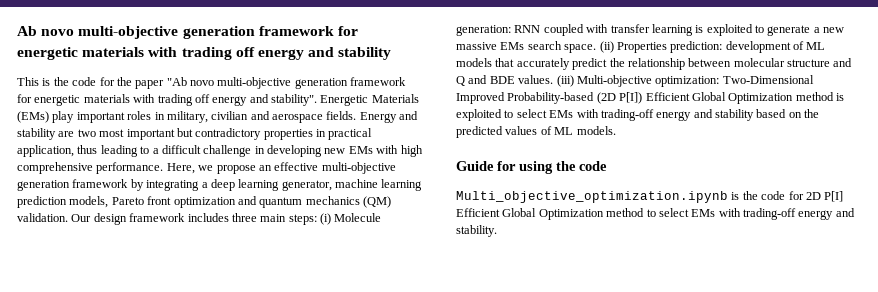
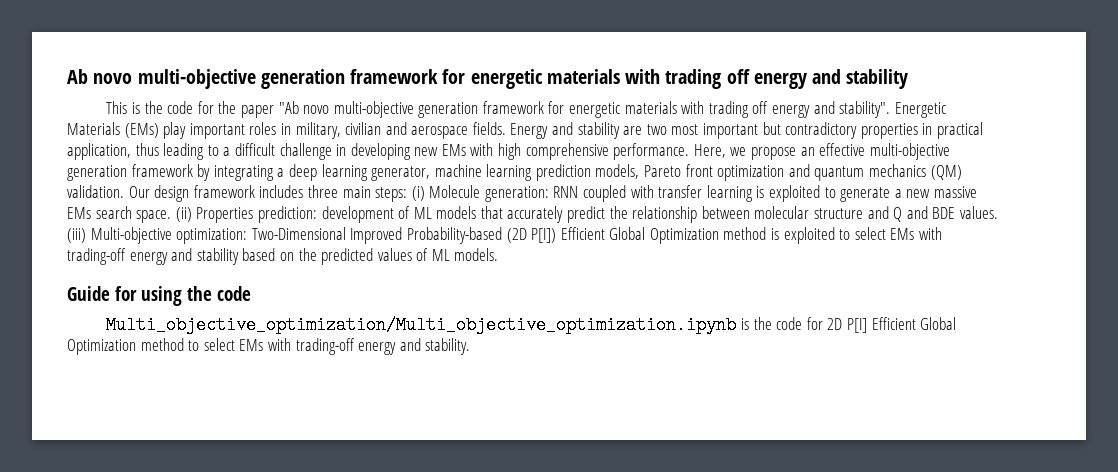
[456,191,728,203] Multi_objective_optimization.ipynb -> [106,316,737,334] Multi_objective_optimization/Multi_objective_optimization.ipynb

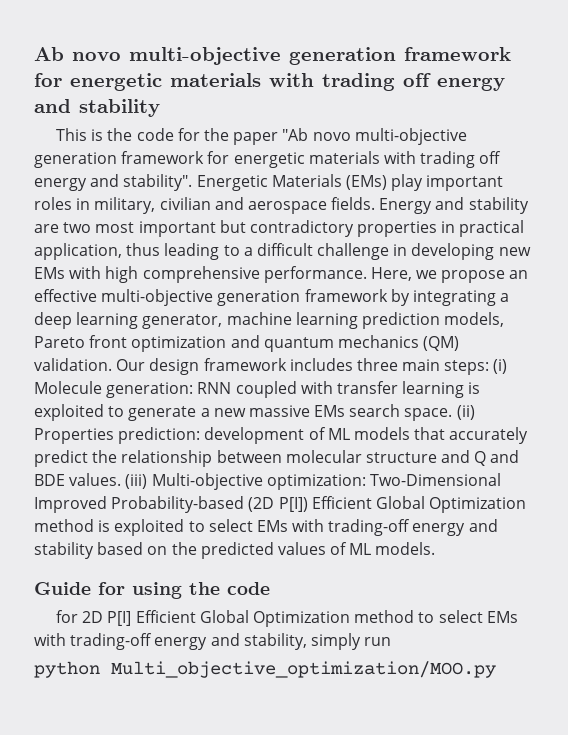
[106,316,803,334] Multi_objective_optimization/Multi_objective_optimization.ipynb is the code -> (270, 588) none
[425,338,471,355] stability. -> [243,633,392,650] [34,661,496,678] stability, simply run // python Multi_objective_optimization/MOO.py

